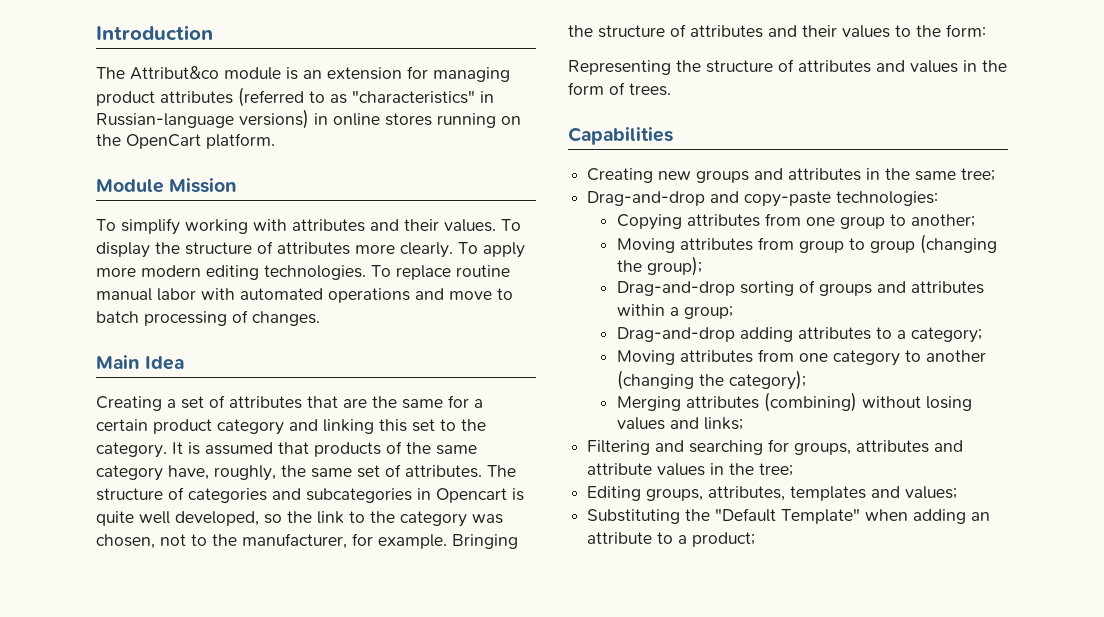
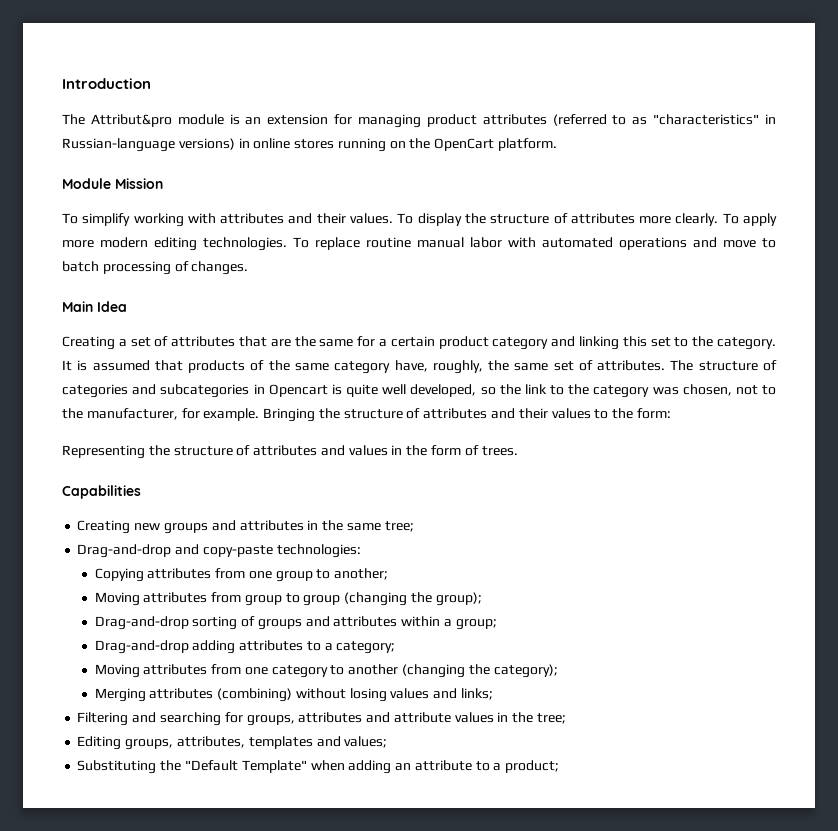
[130,66,219,80] Attribut&co -> [90,114,172,127] Attribut&pro

